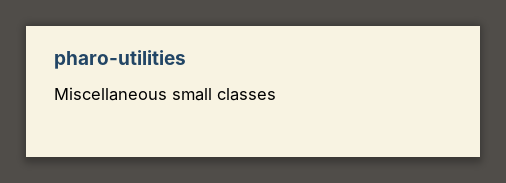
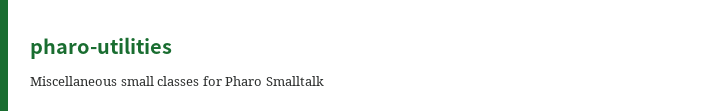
(276, 94) none -> [202,76,324,86] for Pharo Smalltalk

